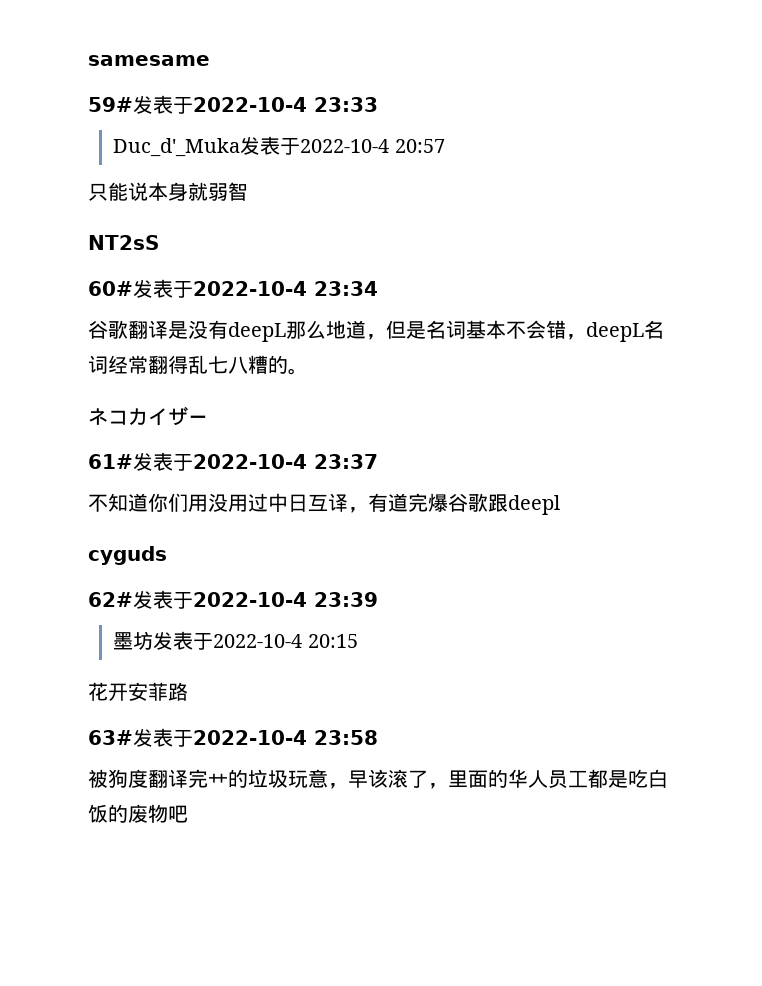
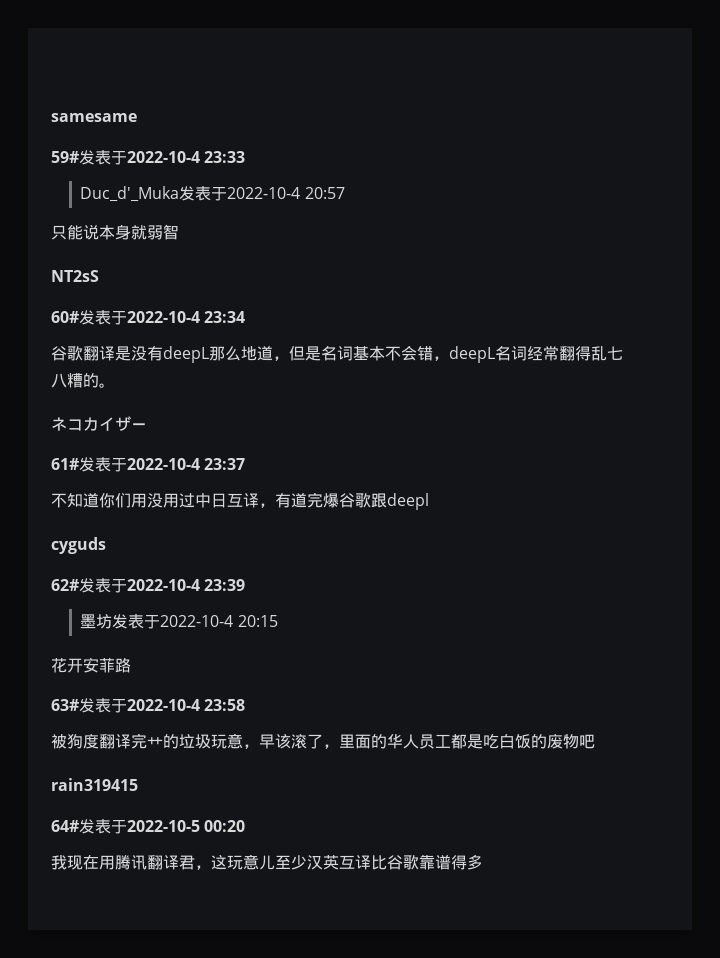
(188, 814) none -> [51,778,138,791] [51,819,246,834] [51,854,483,870] // rain319415 // 64#发表于2022-10-5 00:20 // 我现在用腾讯翻译君，这玩意儿至少汉英互译比谷歌靠谱得多

